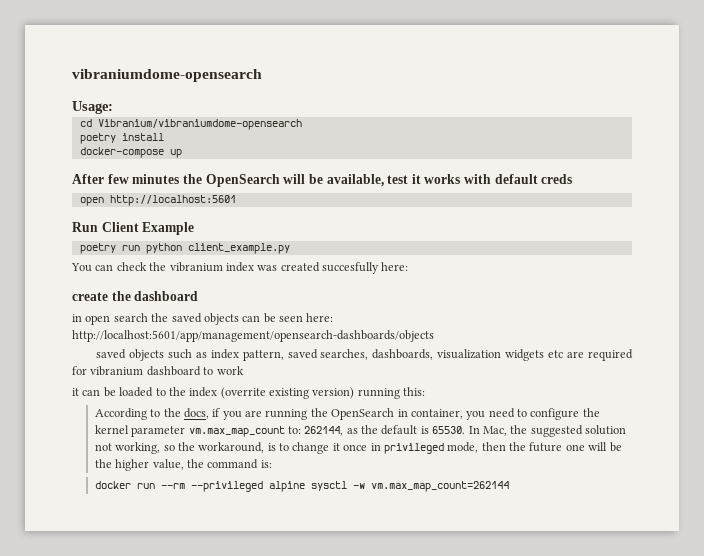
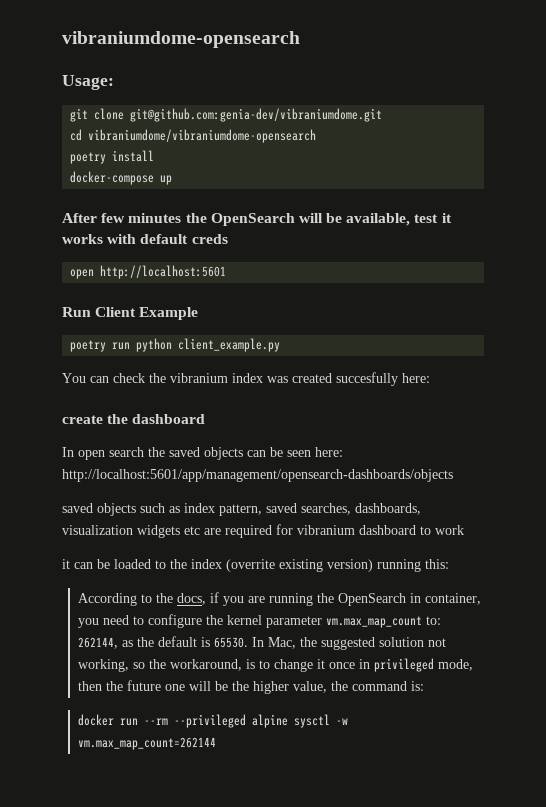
(113, 107) none -> [70,108,383,122] // git clone git@github.com:genia-dev/vibraniumdome.git
[97,119,302,130] Vibranium/vibraniumdome-opensearch -> [88,129,317,143] vibraniumdome/vibraniumdome-opensearch
[72,314,82,322] in -> [62,447,74,457] In

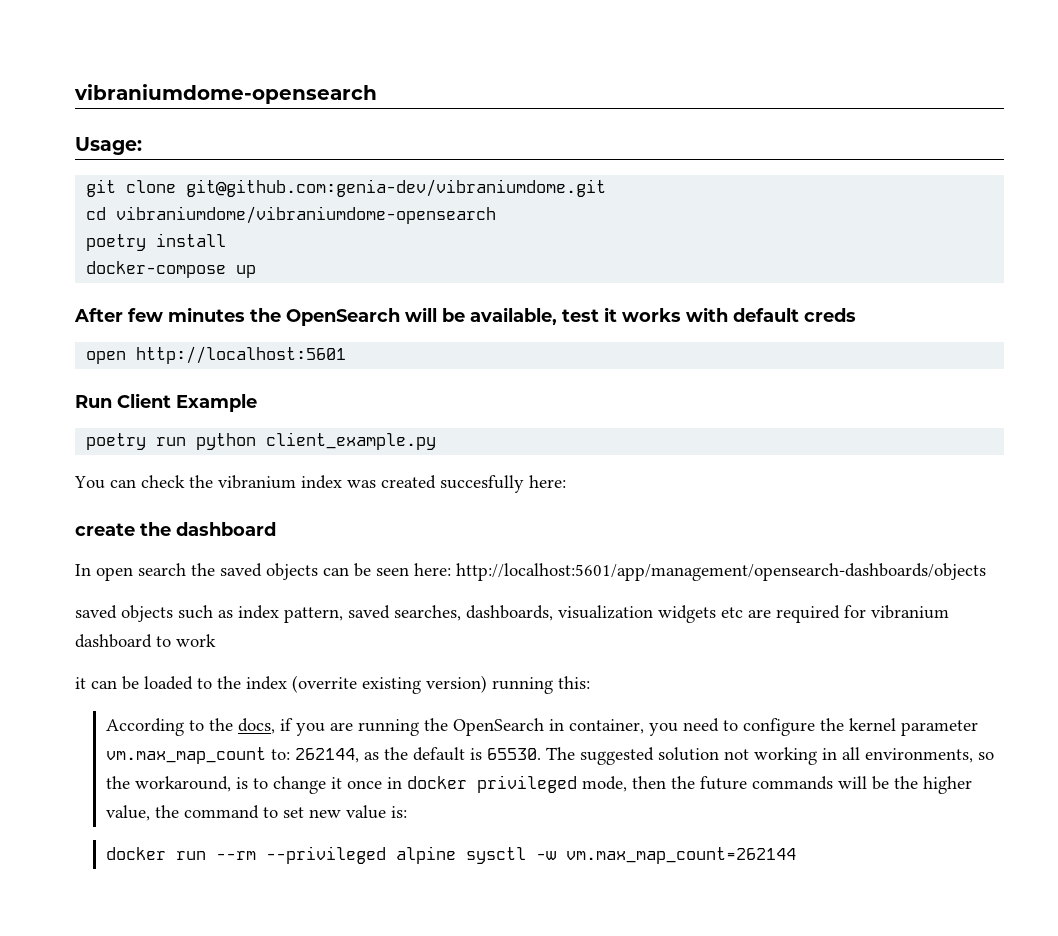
[252,637,447,650] [78,659,130,672] In Mac, the suggested solution not working, -> [546,747,974,765] The suggested solution not working in all environments,
(371, 664) none -> [407,776,468,789] docker
[165,684,186,691] one -> [752,776,834,790] commands
(408, 686) none -> [263,805,387,819] to set new value

